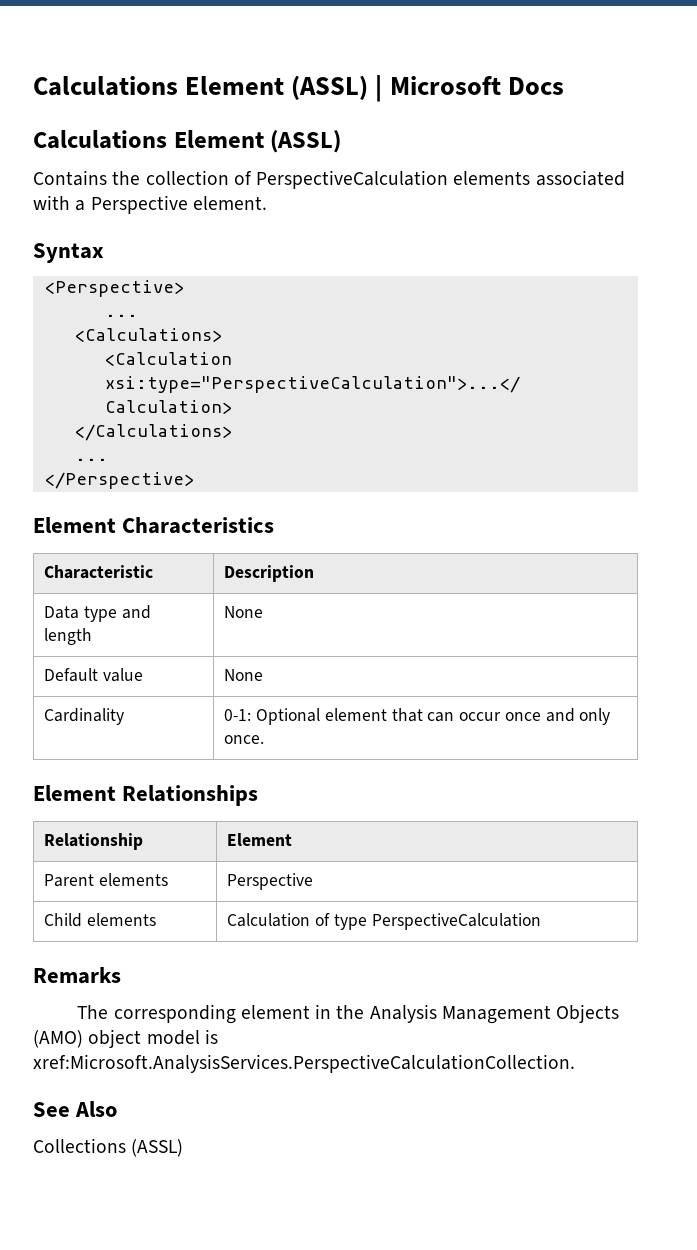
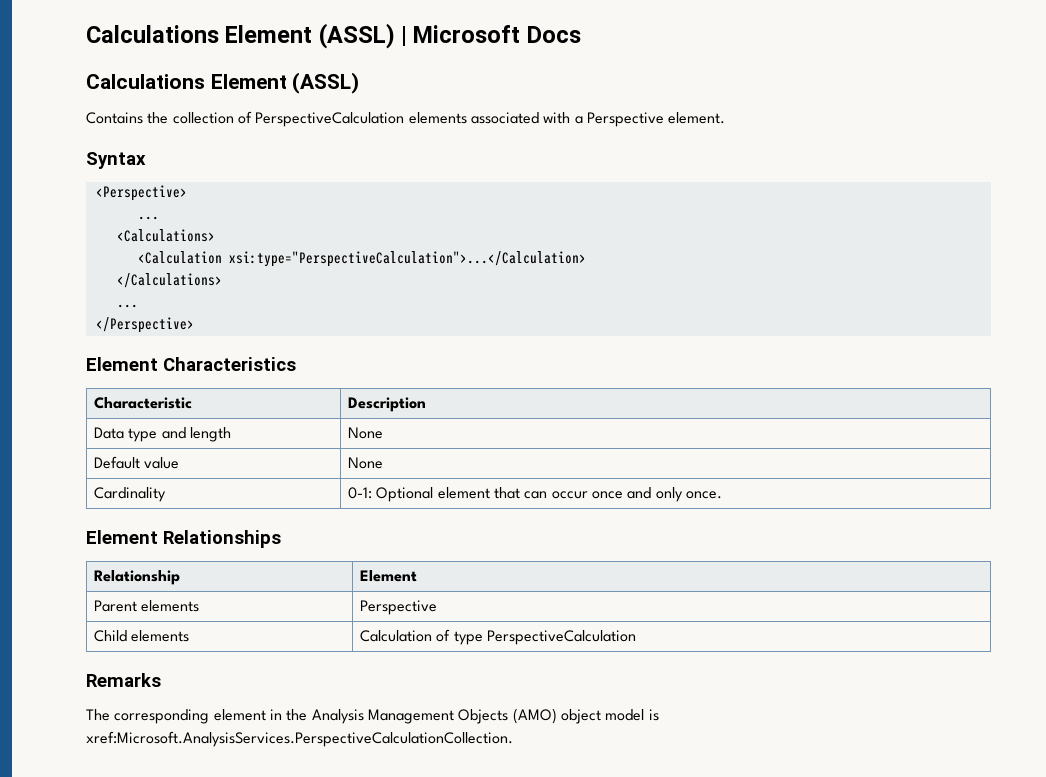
[33,1101,118,1117] [33,1138,184,1157] // See Also // Collections (ASSL) -> (513, 739) none

